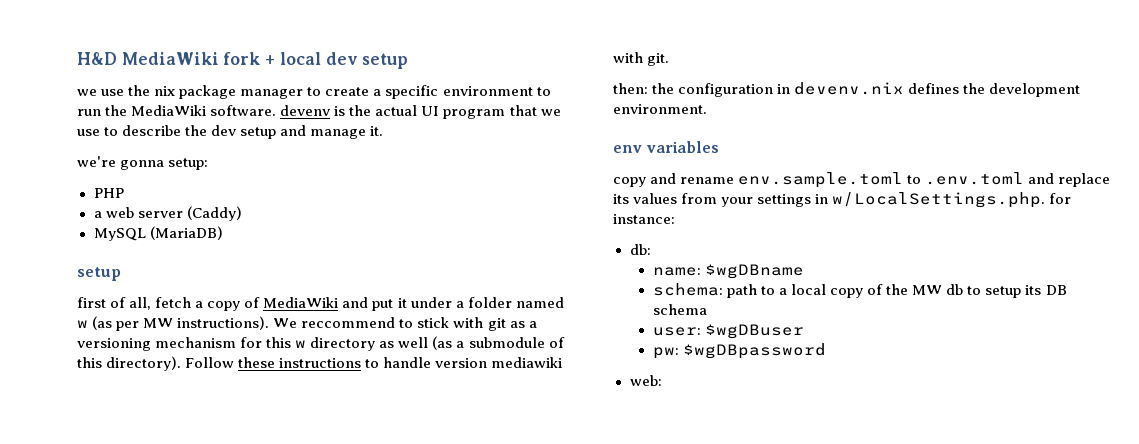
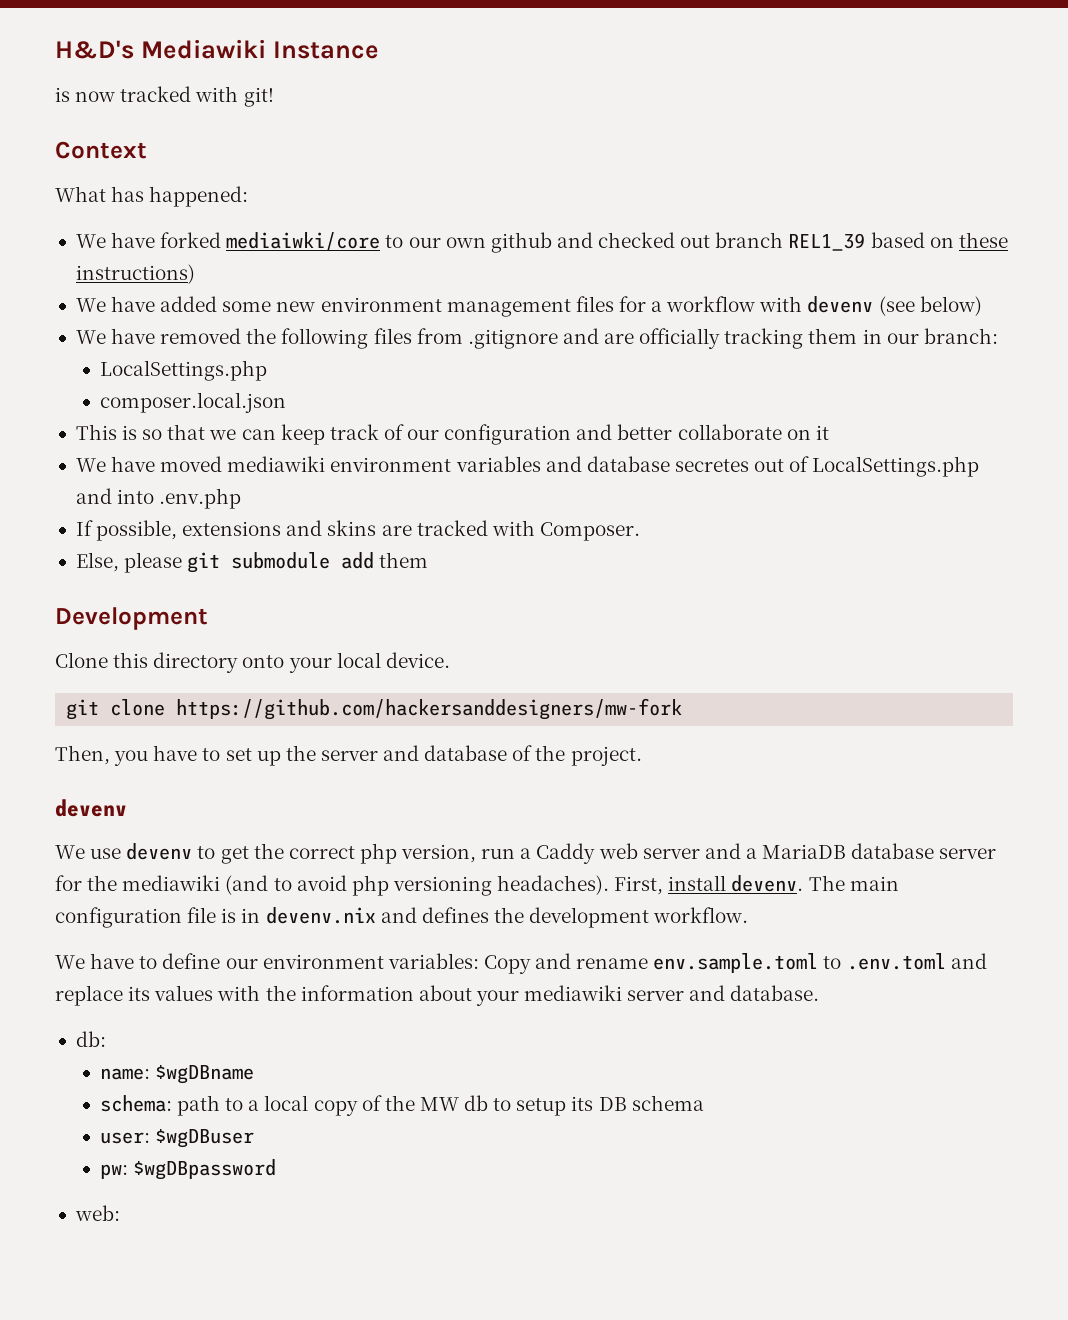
[77,52,409,69] [77,85,551,99] [77,105,561,119] [77,125,384,139] [77,156,209,170] [93,188,124,198] [93,206,242,221] [93,226,223,241] [77,267,121,281] [77,297,564,311] [77,316,537,331] [77,336,565,351] [77,356,563,371] [613,52,670,66] [613,83,774,97] H&D MediaWiki fork + local dev setup // we use the nix package manager to create a specific environment to run the MediaWiki software. devenv is the actual UI program that we use to describe the dev setup and manage it. // we're gonna setup: // PHP // a web server (Caddy) // MySQL (MariaDB) // setup // first of all, fetch a copy of MediaWiki and put it under a folder named w (as per MW instructions). We reccommend to stick with git as a versioning mechanism for this w directory as well (as a submodule of this directory). Follow these instructions to handle version mediawiki with git. // then: the configuration -> [55,39,379,59] [55,86,274,107] [55,141,147,159] [55,186,249,207] [75,232,1008,253] [75,264,195,284] [75,296,982,317] [75,328,998,349] [99,360,267,381] [99,392,286,413] [75,424,829,445] [75,456,980,477] [75,488,242,509] [75,520,640,541] [75,552,429,573] [55,607,208,630] [55,652,450,673] [66,698,683,720] [55,745,642,766] [55,799,127,817] [55,843,997,864] [55,875,899,896] [55,907,237,928] H&D's Mediawiki Instance // is now tracked with git! // Context // What has happened: // We have forked mediaiwki/core to our own github and checked out branch REL1_39 based on these instructions) // We have added some new environment management files for a workflow with devenv (see below) // We have removed the following files from .gitignore and are officially tracking them in our branch: // LocalSettings.php // composer.local.json // This is so that we can keep track of our configuration and better collaborate on it // We have moved mediawiki environment variables and database secretes out of LocalSettings.php and into .env.php // If possible, extensions and skins are tracked with Composer. // Else, please git submodule add them // Development // Clone this directory onto your local device. // git clone https://github.com/hackersanddesigners/mw-fork // Then, you have to set up the server and database of the project. // devenv // We use devenv to get the correct php version, run a Caddy web server and a MariaDB database server for the mediawiki (and to avoid php versioning headaches). First, install devenv. The main configuration file is
(905, 88) none -> [380,907,417,923] and
[613,104,707,114] [613,141,720,153] [613,177,646,187] environment. // env variables // copy -> [653,907,749,923] [55,953,531,974] workflow. // We have to define our environment variables: Copy
[681,192,1072,208] [613,214,675,224] from your settings in w/LocalSettings.php. for instance: -> [217,985,820,1006] with the information about your mediawiki server and database.

